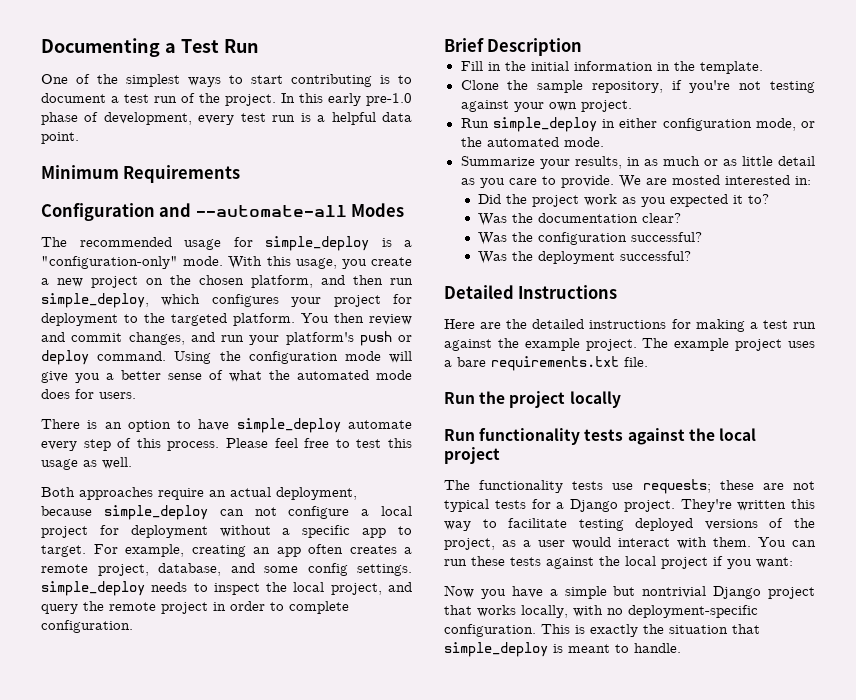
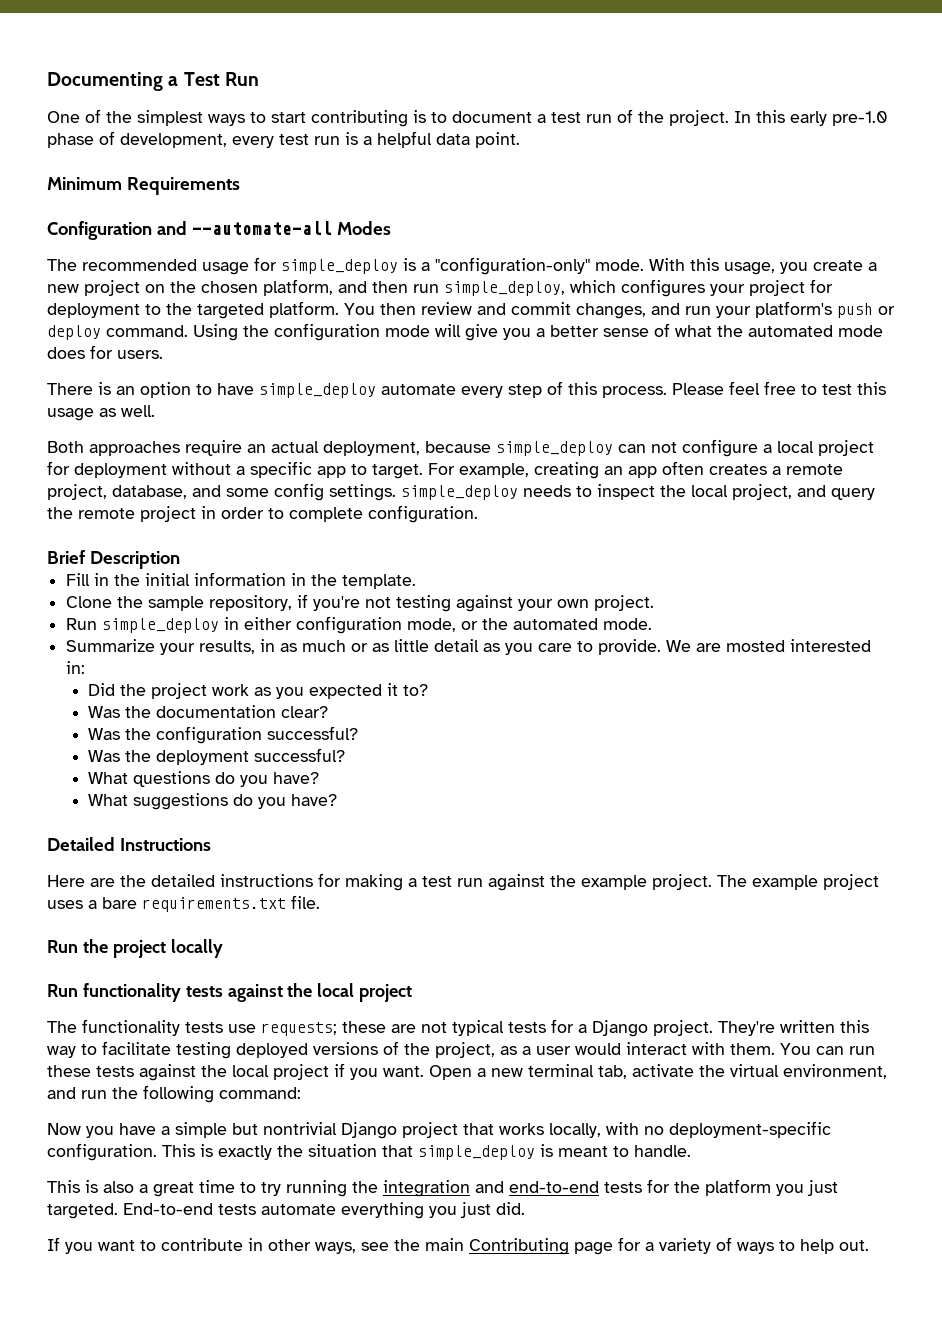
(692, 256) none -> [88,771,320,787] [88,793,338,810] // What questions do you have? // What suggestions do you have?
[756,557,793,568] want: -> [383,1064,887,1080] [47,1085,301,1103] want. Open a new terminal tab, activate the virtual environment, and run the following command:
(681, 648) none -> [47,1179,838,1197] [47,1202,525,1219] [47,1237,869,1255] // This is also a great time to try running the integration and end-to-end tests for the platform you just targeted. End-to-end tests automate everything you just did. // If you want to contribute in other ways, see the main Contributing page for a variety of ways to help out.

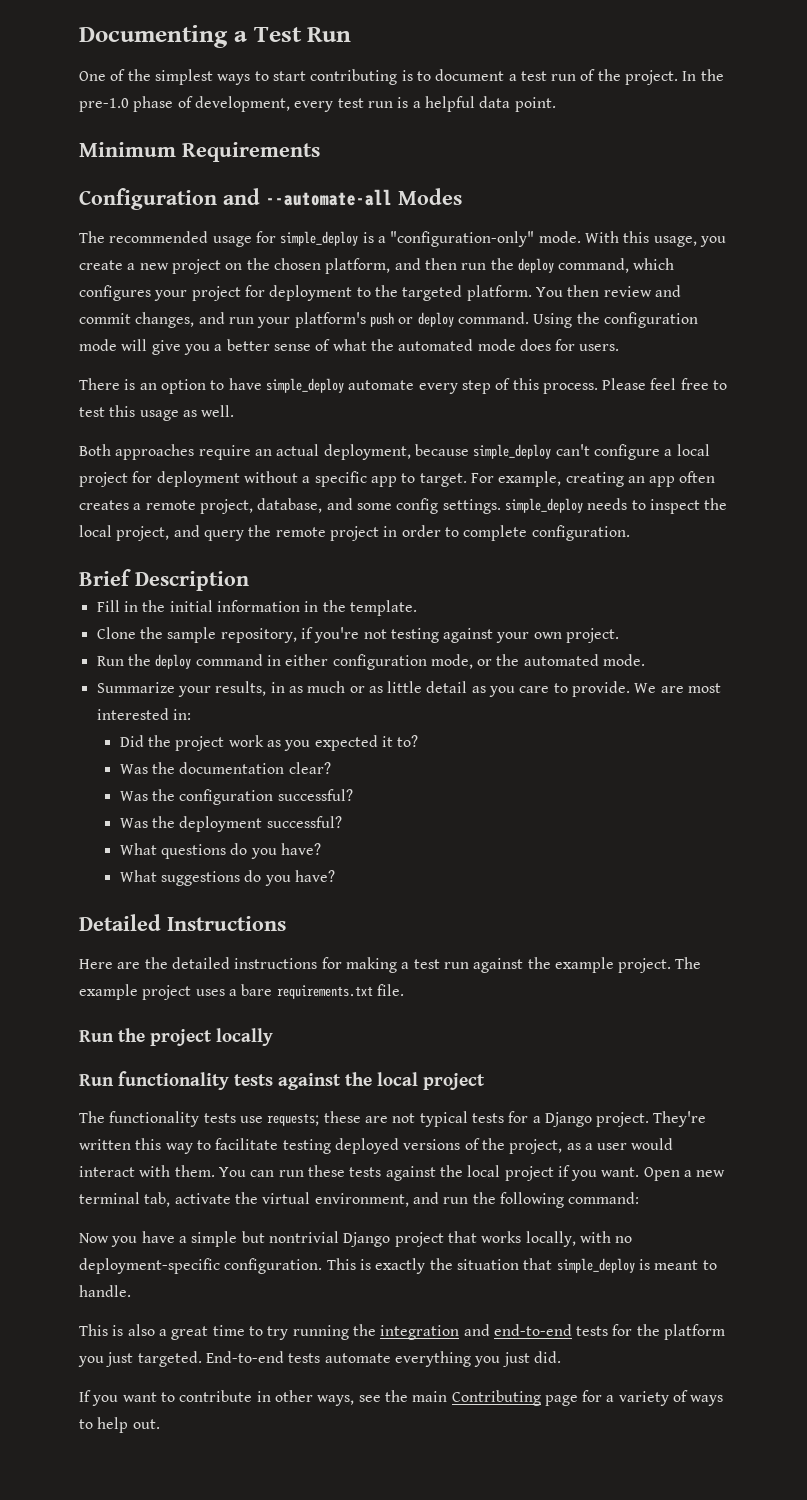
[756,110,827,126] this early -> [700,69,724,81] the
[444,281,565,296] simple_deploy, -> [490,258,630,273] the deploy command,
[618,442,677,453] can not -> [555,444,590,456] can't
[102,618,220,633] simple_deploy -> [127,654,263,669] the deploy command
[726,640,786,652] mosted -> [688,683,722,693] most

